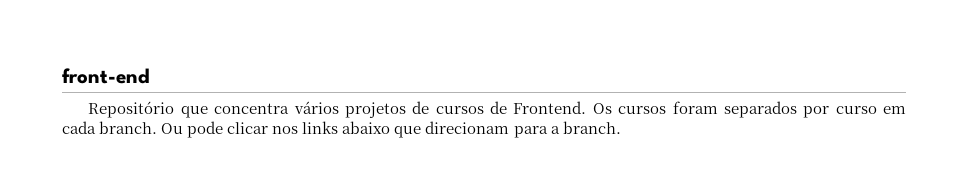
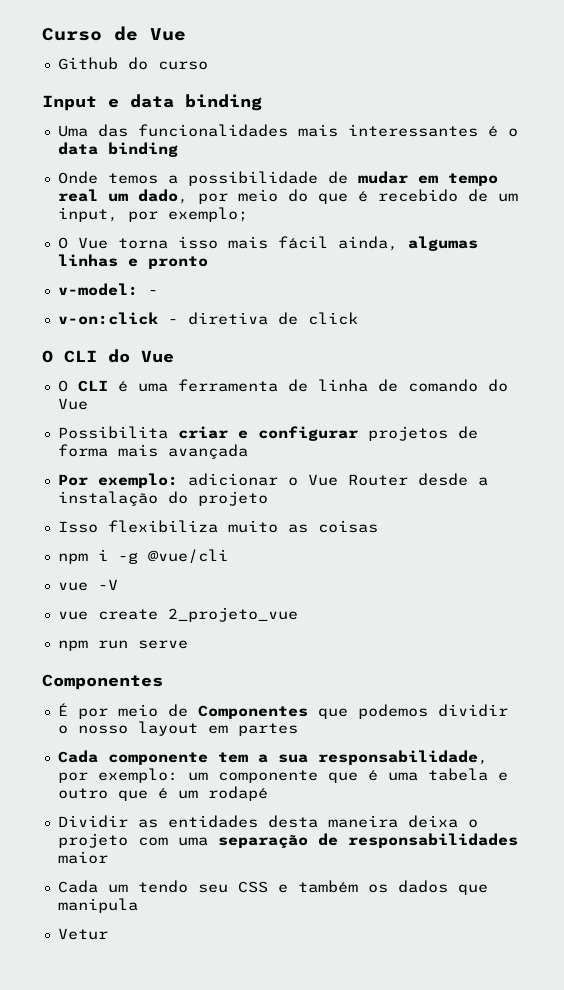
[62,68,150,84] [88,101,906,118] [62,121,621,138] front-end // Repositório que concentra vários projetos de cursos de Frontend. Os cursos foram separados por curso em cada branch. Ou pode clicar nos links abaixo que direcionam para a branch. -> [42,26,186,41] [57,57,208,70] [42,94,262,111] [57,124,518,137] [57,142,178,157] [57,171,498,186] [57,189,518,204] [57,207,248,222] [57,236,478,251] [57,254,208,269] [57,283,158,296] [57,312,358,325] [42,349,174,363] [57,379,508,392] [57,398,88,410] [57,426,478,441] [57,444,248,459] [57,473,488,488] [57,491,268,506] [57,520,378,533] [57,549,228,564] [57,579,118,591] [57,607,298,622] [57,640,188,651] [42,674,163,690] [57,703,508,719] [57,721,298,736] [57,750,488,765] [57,768,508,783] [57,786,268,801] [57,815,478,828] [57,833,518,848] [57,851,108,864] [57,880,488,895] [57,898,138,913] [57,928,108,940] Curso de Vue // Github do curso // Input e data binding // Uma das funcionalidades mais interessantes é o data binding // Onde temos a possibilidade de mudar em tempo real um dado, por meio do que é recebido de um input, por exemplo; // O Vue torna isso mais fácil ainda, algumas linhas e pronto // v-model: - // v-on:click - diretiva de click // O CLI do Vue // O CLI é uma ferramenta de linha de comando do Vue // Possibilita criar e configurar projetos de forma mais avançada // Por exemplo: adicionar o Vue Router desde a instalação do projeto // Isso flexibiliza muito as coisas // npm i -g @vue/cli // vue -V // vue create 2_projeto_vue // npm run serve // Componentes // É por meio de Componentes que podemos dividir o nosso layout em partes // Cada componente tem a sua responsabilidade, por exemplo: um componente que é uma tabela e outro que é um rodapé // Dividir as entidades desta maneira deixa o projeto com uma separação de responsabilidades maior // Cada um tendo seu CSS e também os dados que manipula // Vetur

